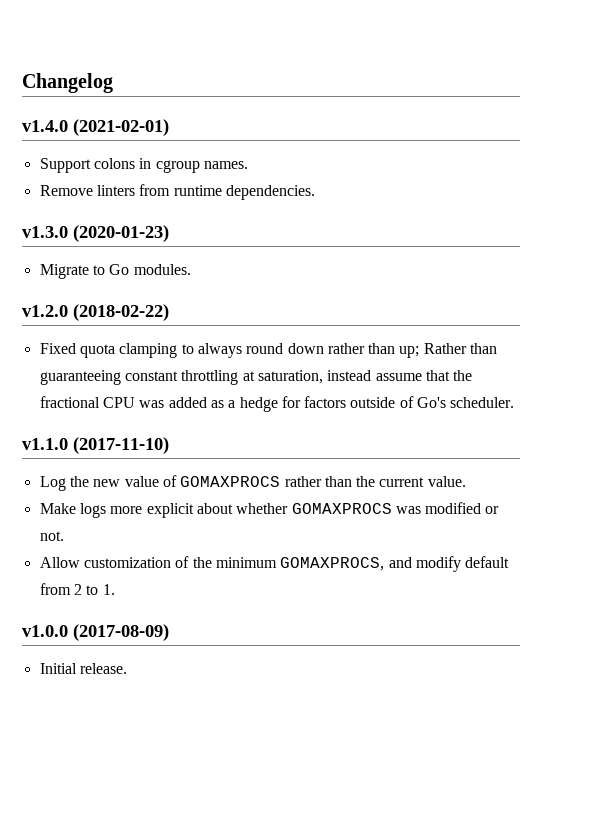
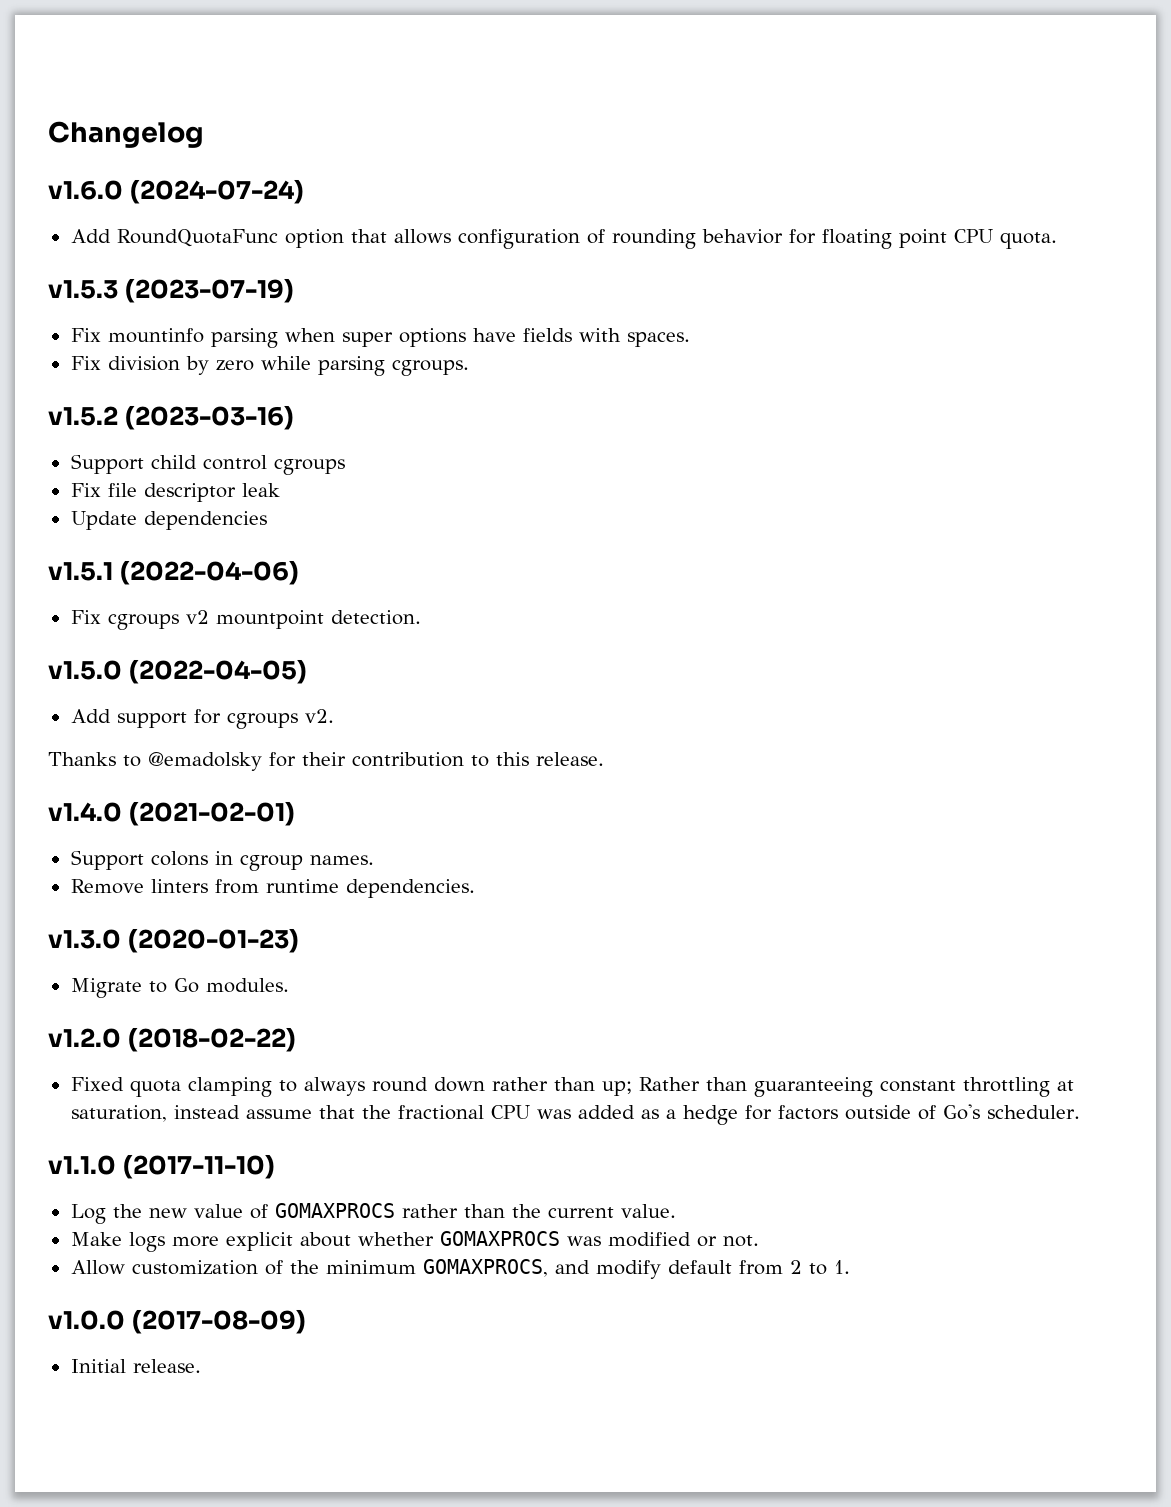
(113, 83) none -> [48,179,304,204] [70,229,1057,249] [48,278,294,303] [70,328,690,348] [70,356,469,376] [48,405,294,430] [70,454,345,475] [70,483,280,502] [70,511,267,530] [48,560,299,585] [70,610,421,630] [48,659,307,684] [70,709,334,729] [48,752,604,771] // v1.6.0 (2024-07-24) // Add RoundQuotaFunc option that allows configuration of rounding behavior for floating point CPU quota. // v1.5.3 (2023-07-19) // Fix mountinfo parsing when super options have fields with spaces. // Fix division by zero while parsing cgroups. // v1.5.2 (2023-03-16) // Support child control cgroups // Fix file descriptor leak // Update dependencies // v1.5.1 (2022-04-06) // Fix cgroups v2 mountpoint detection. // v1.5.0 (2022-04-05) // Add support for cgroups v2. // Thanks to @emadolsky for their contribution to this release.

